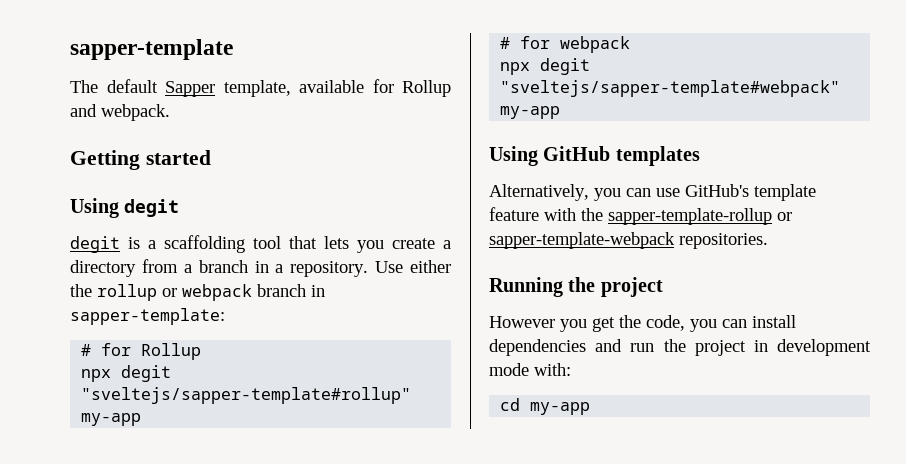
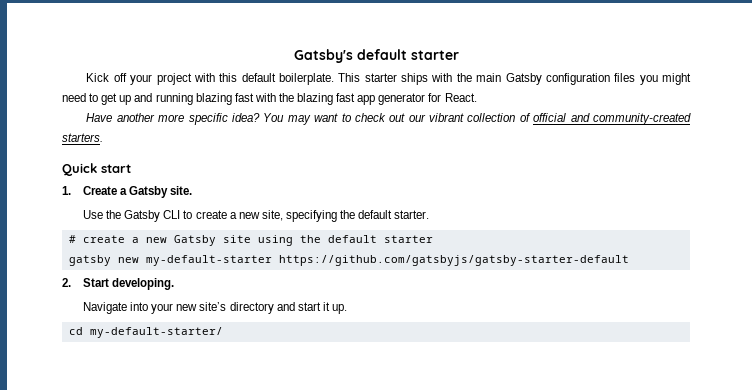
[70,39,233,60] [70,79,451,97] [70,104,170,121] [70,150,211,170] [70,198,180,218] [70,235,451,253] [70,259,451,277] [70,284,325,301] [70,308,225,325] [81,343,202,360] [81,365,172,382] [81,387,412,404] [81,413,142,426] [500,36,631,53] [500,58,591,75] [500,80,841,97] [500,106,561,119] [489,146,700,166] [489,184,816,201] [489,207,792,225] [489,232,768,249] [489,277,663,297] [489,315,796,332] [489,339,871,356] [489,363,571,376] sapper-template // The default Sapper template, available for Rollup and webpack. // Getting started // Using degit // degit is a scaffolding tool that lets you create a directory from a branch in a repository. Use either the rollup or webpack branch in sapper-template: // # for Rollup // npx degit "sveltejs/sapper-template#rollup" my-app // # for webpack // npx degit "sveltejs/sapper-template#webpack" my-app // Using GitHub templates // Alternatively, you can use GitHub's template feature with the sapper-template-rollup or sapper-template-webpack repositories. // Running the project // However you get the code, you can install dependencies and run the project in development mode with: -> [293,49,459,63] [86,73,691,85] [62,93,477,105] [86,113,691,125] [62,133,103,142] [62,163,131,176] [62,186,193,198] [83,210,430,222] [68,235,433,246] [68,255,629,266] [62,278,175,290] [83,302,347,314] Gatsby's default starter // Kick off your project with this default boilerplate. This starter ships with the main Gatsby configuration files you might need to get up and running blazing fast with the blazing fast app generator for React. // Have another more specific idea? You may want to check out our vibrant collection of official and community-created starters. // Quick start // 1. Create a Gatsby site. // Use the Gatsby CLI to create a new site, specifying the default starter. // # create a new Gatsby site using the default starter // gatsby new my-default-starter https://github.com/gatsbyjs/gatsby-starter-default // 2. Start developing. // Navigate into your new site’s directory and start it up.
[530,402,591,415] my-app -> [89,327,223,338] my-default-starter/

